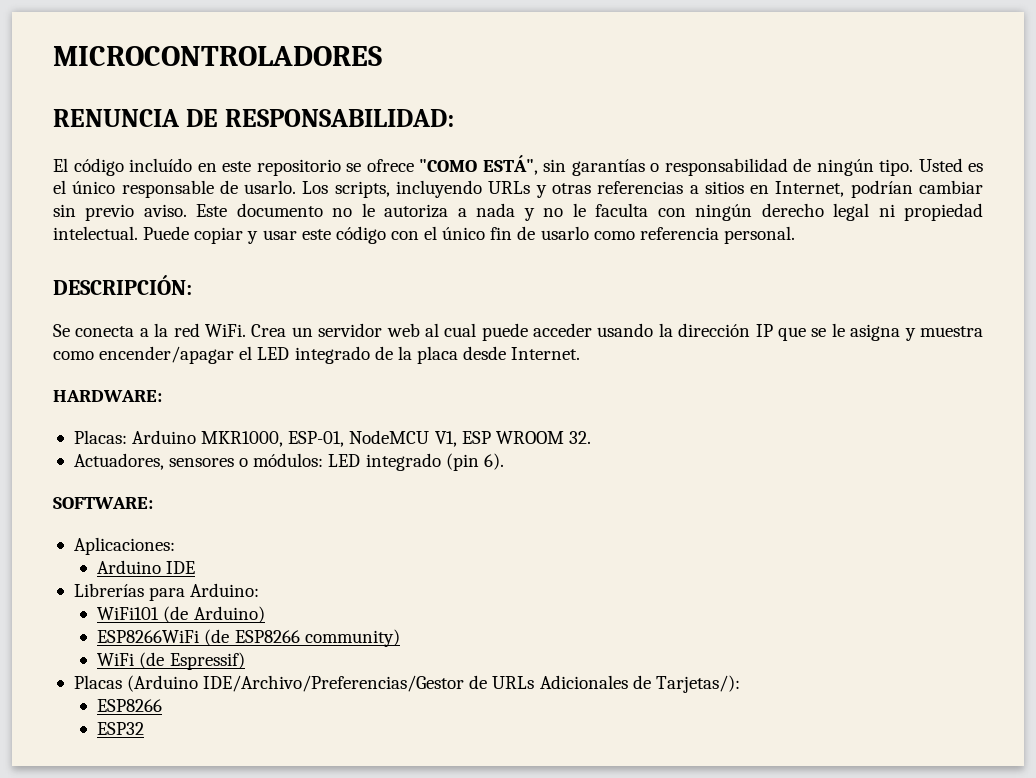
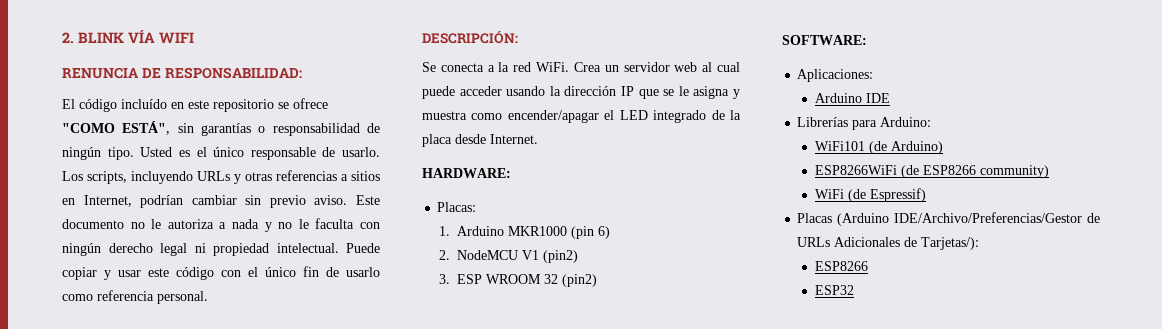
[53,46,382,66] MICROCONTROLADORES -> [62,30,194,43] 2. BLINK VÍA WIFI
[132,430,591,447] [73,453,504,471] Arduino MKR1000, ESP-01, NodeMCU V1, ESP WROOM 32. // Actuadores, sensores o módulos: LED integrado (pin 6). -> [439,226,611,239] [439,250,579,263] [439,274,598,287] // 1. Arduino MKR1000 (pin 6) // 2. NodeMCU V1 (pin2) // 3. ESP WROOM 32 (pin2)

